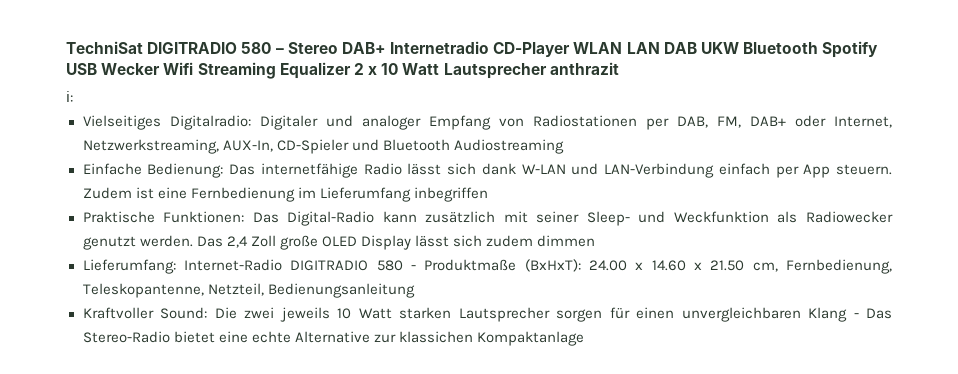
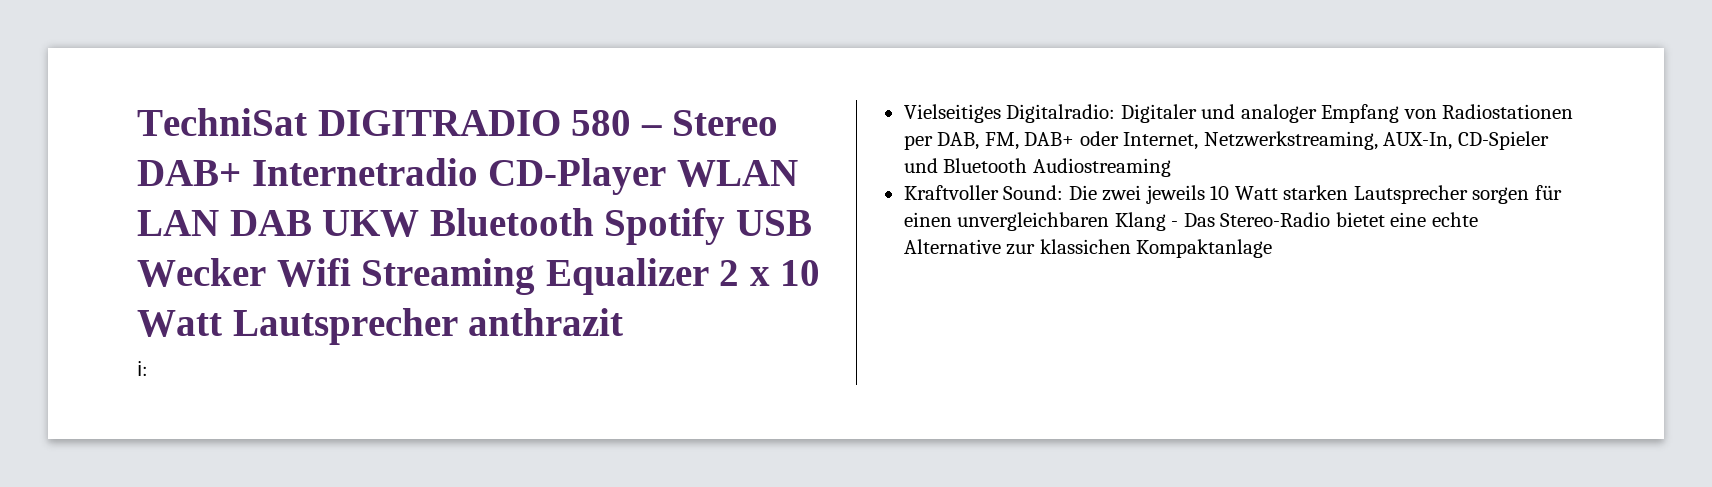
[82,163,892,178] [82,187,488,202] [82,211,893,226] [82,235,596,250] [82,259,892,274] [82,283,415,298] // Einfache Bedienung: Das internetfähige Radio lässt sich dank W-LAN und LAN-Verbindung einfach per App steuern. Zudem ist eine Fernbedienung im Lieferumfang inbegriffen // Praktische Funktionen: Das Digital-Radio kann zusätzlich mit seiner Sleep- und Weckfunktion als Radiowecker genutzt werden. Das 2,4 Zoll große OLED Display lässt sich zudem dimmen // Lieferumfang: Internet-Radio DIGITRADIO 580 - Produktmaße (BxHxT): 24.00 x 14.60 x 21.50 cm, Fernbedienung, Teleskopantenne, Netzteil, Bedienungsanleitung -> (1171, 167) none

